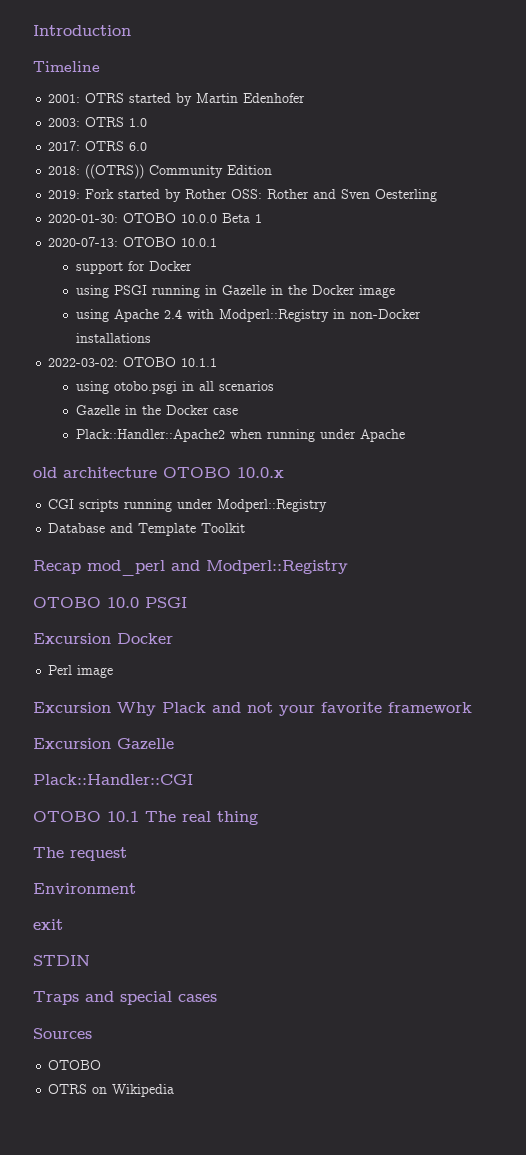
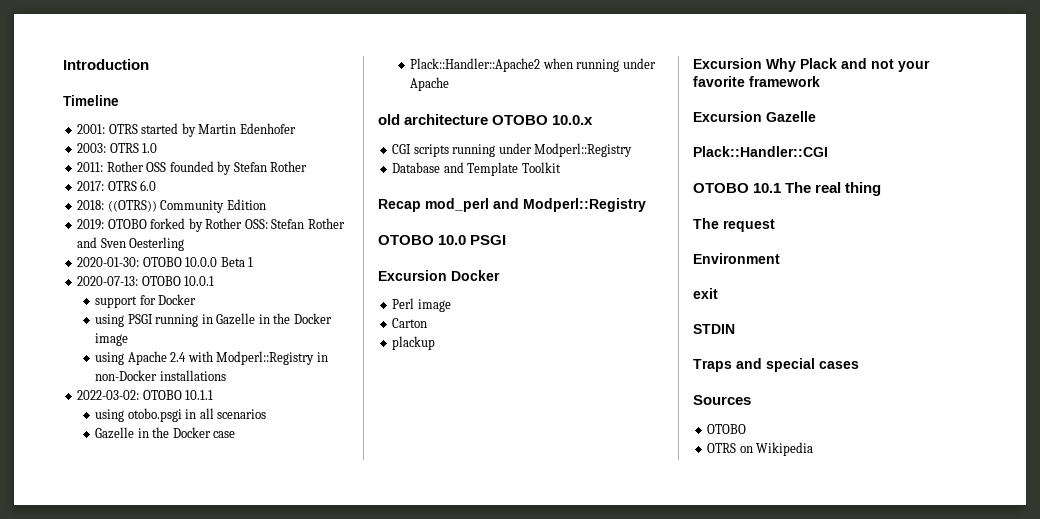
(148, 122) none -> [77,161,308,175] // 2011: Rother OSS founded by Stefan Rother
[85,189,161,199] Fork started -> [107,218,186,229] OTOBO forked
(263, 194) none -> [271,219,305,229] Stefan
(114, 671) none -> [392,318,428,328] [392,336,436,350] // Carton // plackup

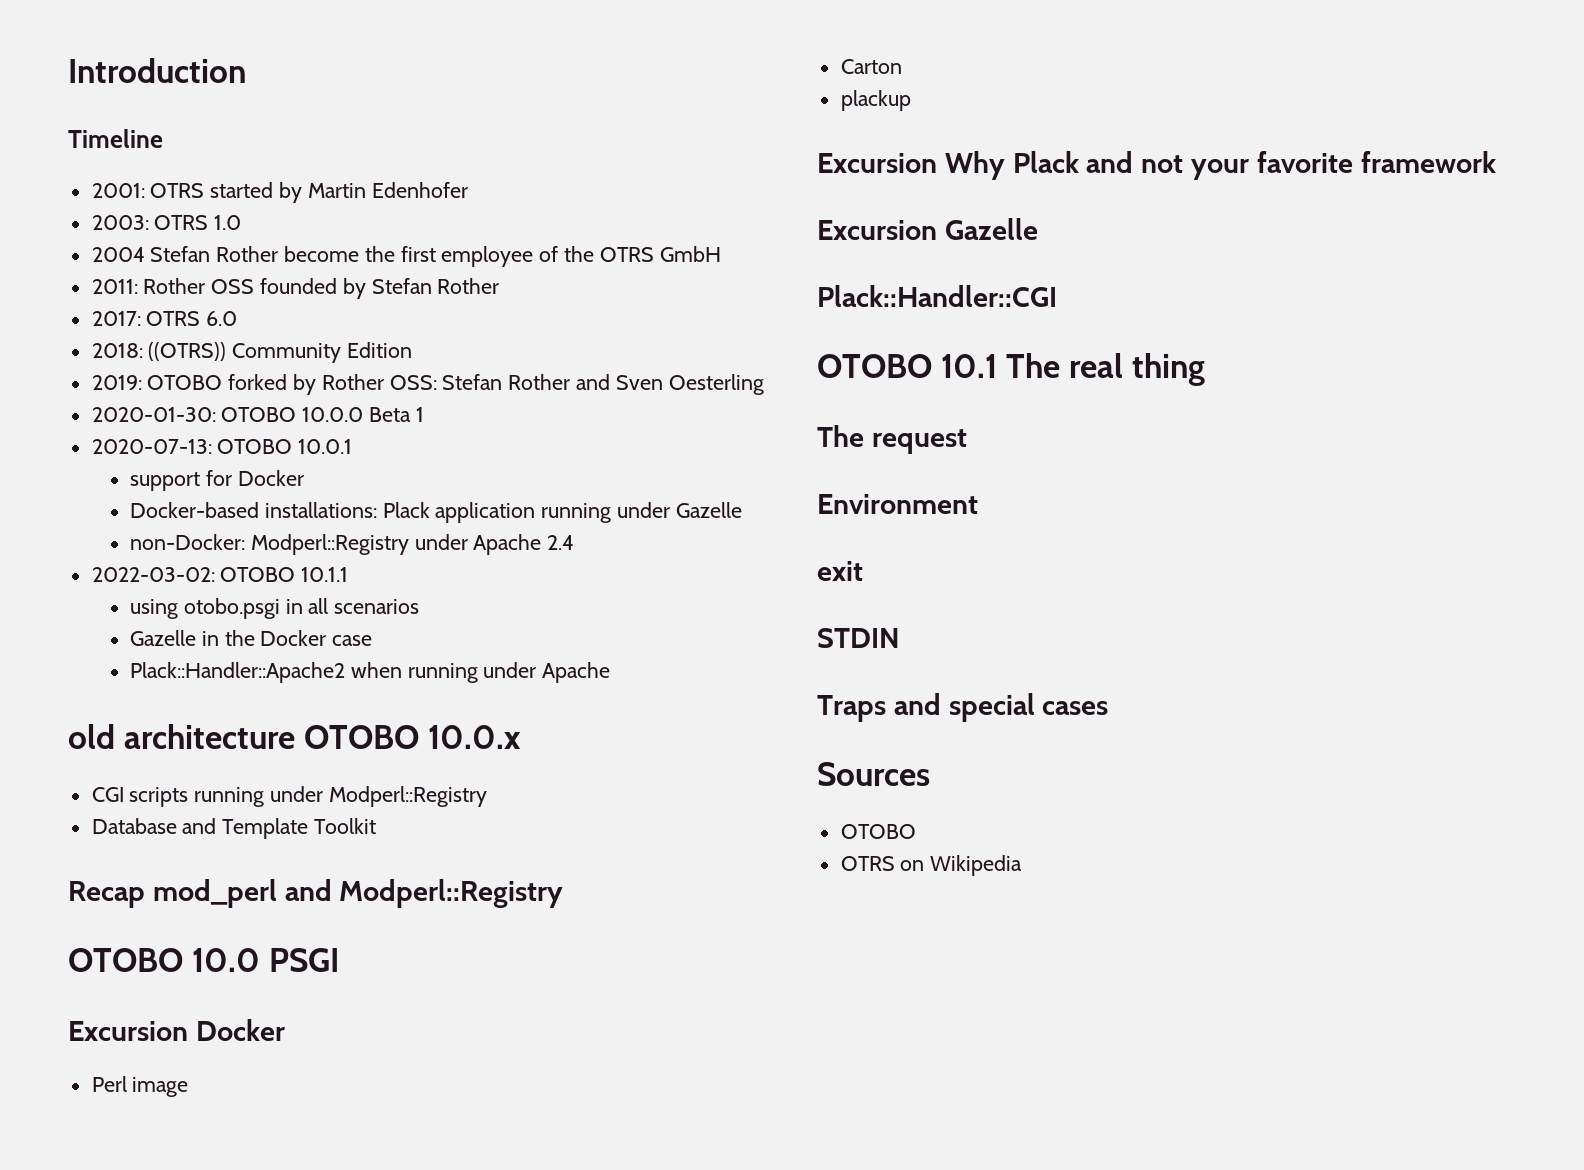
(158, 148) none -> [91,246,721,267] // 2004 Stefan Rother become the first employee of the OTRS GmbH
[95,313,332,327] [95,333,129,346] [95,351,328,365] [95,370,226,381] using PSGI running in Gazelle in the Docker image // using Apache 2.4 with Modperl::Registry in non-Docker installations -> [130,502,742,523] [130,534,575,555] Docker-based installations: Plack application running under Gazelle // non-Docker: Modperl::Registry under Apache 2.4

